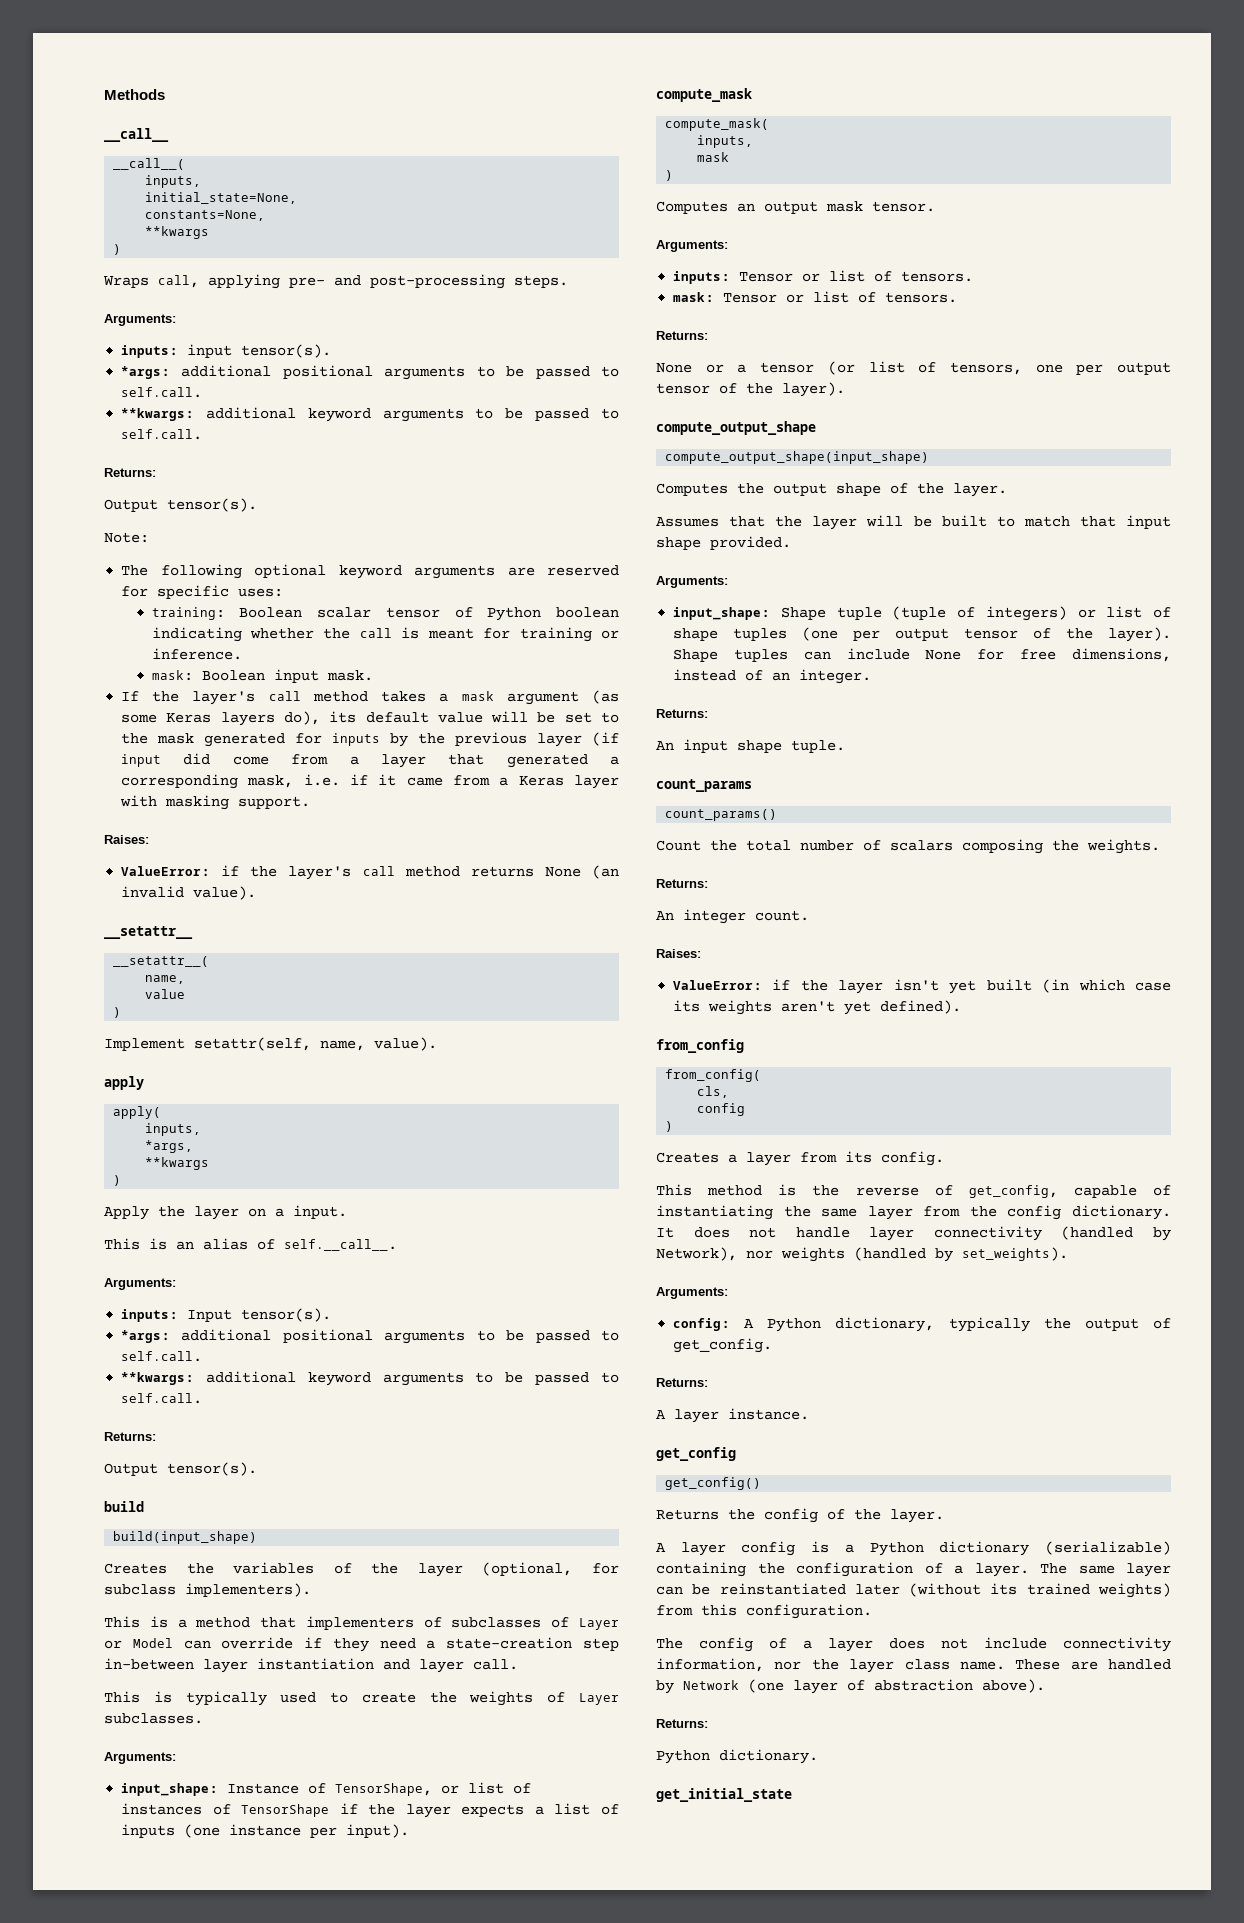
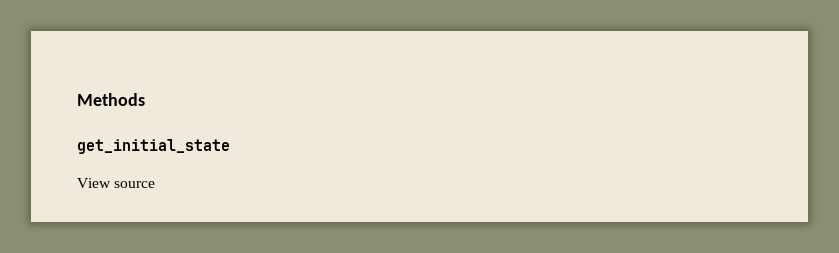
[104,128,169,142] [113,158,186,170] [145,175,202,188] [145,192,298,204] [145,210,266,221] [145,226,210,239] [113,244,122,255] [103,274,568,289] [104,314,176,326] [121,344,332,358] [121,365,619,380] [121,387,203,398] [121,407,620,422] [121,429,203,440] [104,468,156,477] [104,498,257,512] [104,532,149,543] [121,564,619,579] [121,585,284,599] [151,607,619,621] [151,627,619,642] [151,648,242,660] [151,669,373,683] [121,690,619,705] [121,711,619,726] [121,732,620,747] [121,753,619,768] [121,774,619,789] [120,795,311,810] [104,835,149,844] [121,865,619,880] [121,886,257,900] [104,926,193,939] [113,956,210,967] [145,975,186,984] [145,989,186,999] [113,1007,122,1018] [104,1037,437,1051] [104,1076,144,1090] [113,1106,162,1119] [145,1123,202,1136] [145,1140,194,1153] [145,1157,210,1170] [113,1175,122,1186] [104,1205,347,1220] [104,1238,397,1251] [104,1278,176,1290] [121,1308,332,1322] [121,1329,619,1344] [121,1351,203,1362] [121,1371,620,1386] [121,1393,203,1404] [104,1432,156,1441] [104,1462,257,1476] [104,1501,144,1512] [113,1531,258,1544] [104,1562,619,1577] [104,1583,311,1597] [104,1616,619,1630] [104,1637,619,1652] [104,1658,518,1673] [104,1691,619,1706] [104,1713,203,1724] [104,1752,176,1764] [121,1782,532,1796] [121,1803,619,1818] [121,1824,410,1838] [656,88,752,102] [665,118,770,131] [697,135,754,148] [697,152,730,162] [665,170,674,181] [656,201,935,214] [656,240,728,252] [673,270,974,284] [673,291,958,303] [656,331,708,340] [656,361,1171,375] [656,382,845,397] [656,421,816,435] [665,451,930,464] [656,483,1007,497] [656,515,1171,530] [656,536,791,550] [656,576,728,588] [673,606,1171,621] [673,627,1171,642] [673,648,1171,662] [673,669,872,684] [656,709,708,718] [656,739,845,753] [656,779,752,792] [665,809,778,821] [656,839,1160,854] [656,879,708,888] [656,909,809,924] [656,949,701,958] [673,979,1171,994] [673,1000,962,1015] [656,1039,744,1053] [665,1069,762,1082] [697,1086,730,1098] [697,1103,746,1116] [665,1121,674,1132] [656,1151,944,1166] [656,1184,1171,1198] [656,1205,1171,1220] [656,1226,1171,1241] [656,1247,1068,1262] [656,1287,728,1299] [673,1317,1171,1332] [673,1338,773,1353] [656,1378,708,1387] [656,1408,809,1423] [656,1447,736,1461] [665,1477,762,1490] [656,1508,944,1523] [656,1541,1171,1556] [656,1562,1171,1577] [656,1583,1171,1598] [656,1604,872,1619] [656,1637,1171,1652] [656,1658,1171,1673] [656,1679,1045,1694] [656,1719,708,1728] [656,1749,818,1764] [656,1788,792,1802] __call__ // __call__( // inputs, // initial_state=None, // constants=None, // **kwargs // ) // Wraps call, applying pre- and post-processing steps. // Arguments: // inputs: input tensor(s). // *args: additional positional arguments to be passed to self.call. // **kwargs: additional keyword arguments to be passed to self.call. // Returns: // Output tensor(s). // Note: // The following optional keyword arguments are reserved for specific uses: // training: Boolean scalar tensor of Python boolean indicating whether the call is meant for training or inference. // mask: Boolean input mask. // If the layer's call method takes a mask argument (as some Keras layers do), its default value will be set to the mask generated for inputs by the previous layer (if input did come from a layer that generated a corresponding mask, i.e. if it came from a Keras layer with masking support. // Raises: // ValueError: if the layer's call method returns None (an invalid value). // __setattr__ // __setattr__( // name, // value // ) // Implement setattr(self, name, value). // apply // apply( // inputs, // *args, // **kwargs // ) // Apply the layer on a input. // This is an alias of self.__call__. // Arguments: // inputs: Input tensor(s). // *args: additional positional arguments to be passed to self.call. // **kwargs: additional keyword arguments to be passed to self.call. // Returns: // Output tensor(s). // build // build(input_shape) // Creates the variables of the layer (optional, for subclass implementers). // This is a method that implementers of subclasses of Layer or Model can override if they need a state-creation step in-between layer instantiation and layer call. // This is typically used to create the weights of Layer subclasses. // Arguments: // input_shape: Instance of TensorShape, or list of instances of TensorShape if the layer expects a list of inputs (one instance per input). // compute_mask // compute_mask( // inputs, // mask // ) // Computes an output mask tensor. // Arguments: // inputs: Tensor or list of tensors. // mask: Tensor or list of tensors. // Returns: // None or a tensor (or list of tensors, one per output tensor of the layer). // compute_output_shape // compute_output_shape(input_shape) // Computes the output shape of the layer. // Assumes that the layer will be built to match that input shape provided. // Arguments: // input_shape: Shape tuple (tuple of integers) or list of shape tuples (one per output tensor of the layer). Shape tuples can include None for free dimensions, instead of an integer. // Returns: // An input shape tuple. // count_params // count_params() // Count the total number of scalars composing the weights. // Returns: // An integer count. // Raises: // ValueError: if the layer isn't yet built (in which case its weights aren't yet defined). // from_config // from_config( // cls, // config // ) // Creates a layer from its config. // This method is the reverse of get_config, capable of instantiating the same layer from the config dictionary. It does not handle layer connectivity (handled by Network), nor weights (handled by set_weights). // Arguments: // config: A Python dictionary, typically the output of get_config. // Returns: // A layer instance. // get_config // get_config() // Returns the config of the layer. // A layer config is a Python dictionary (serializable) containing the configuration of a layer. The same layer can be reinstantiated later (without its trained weights) from this configuration. // The config of a layer does not include connectivity information, nor the layer class name. These are handled by Network (one layer of abstraction above). // Returns: // Python dictionary. // get_initial_state -> [77,139,230,154] [77,178,156,188] get_initial_state // View source

